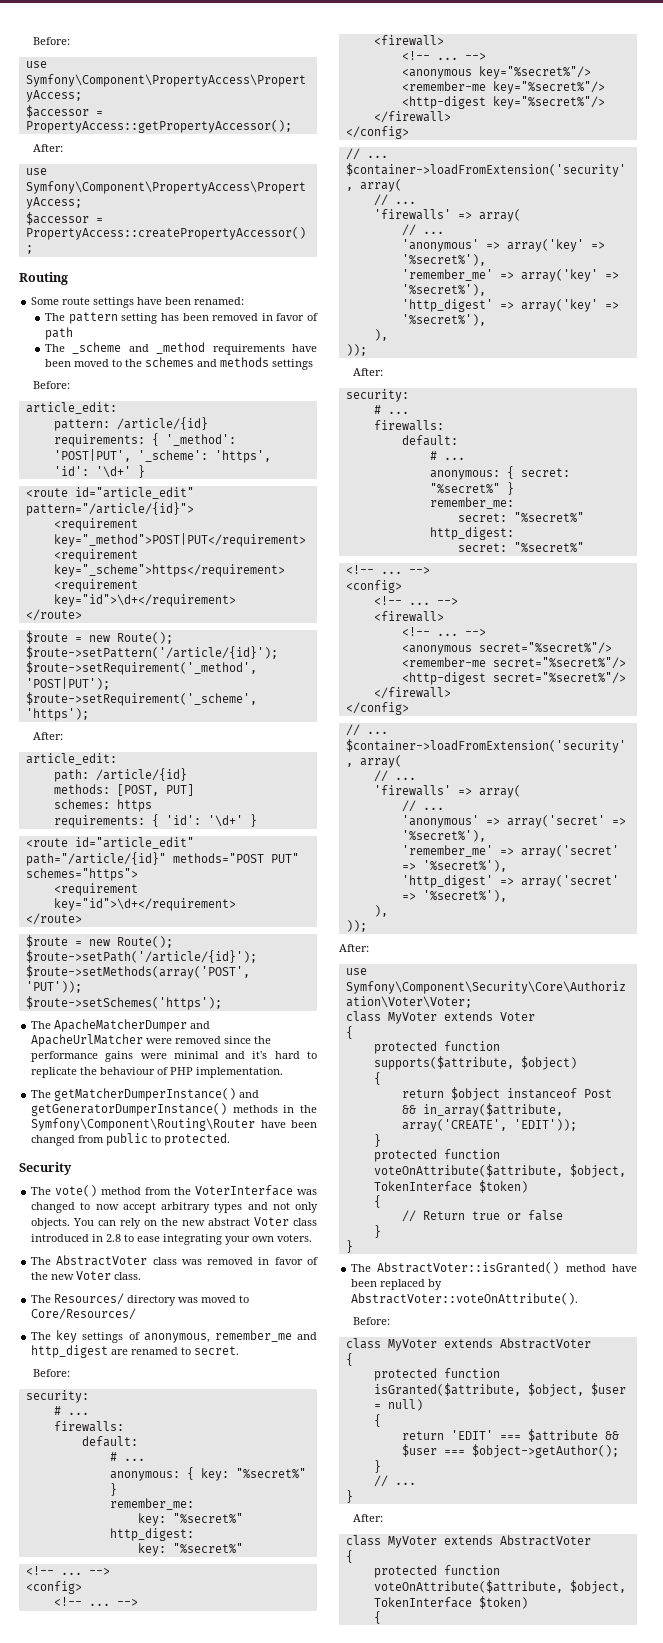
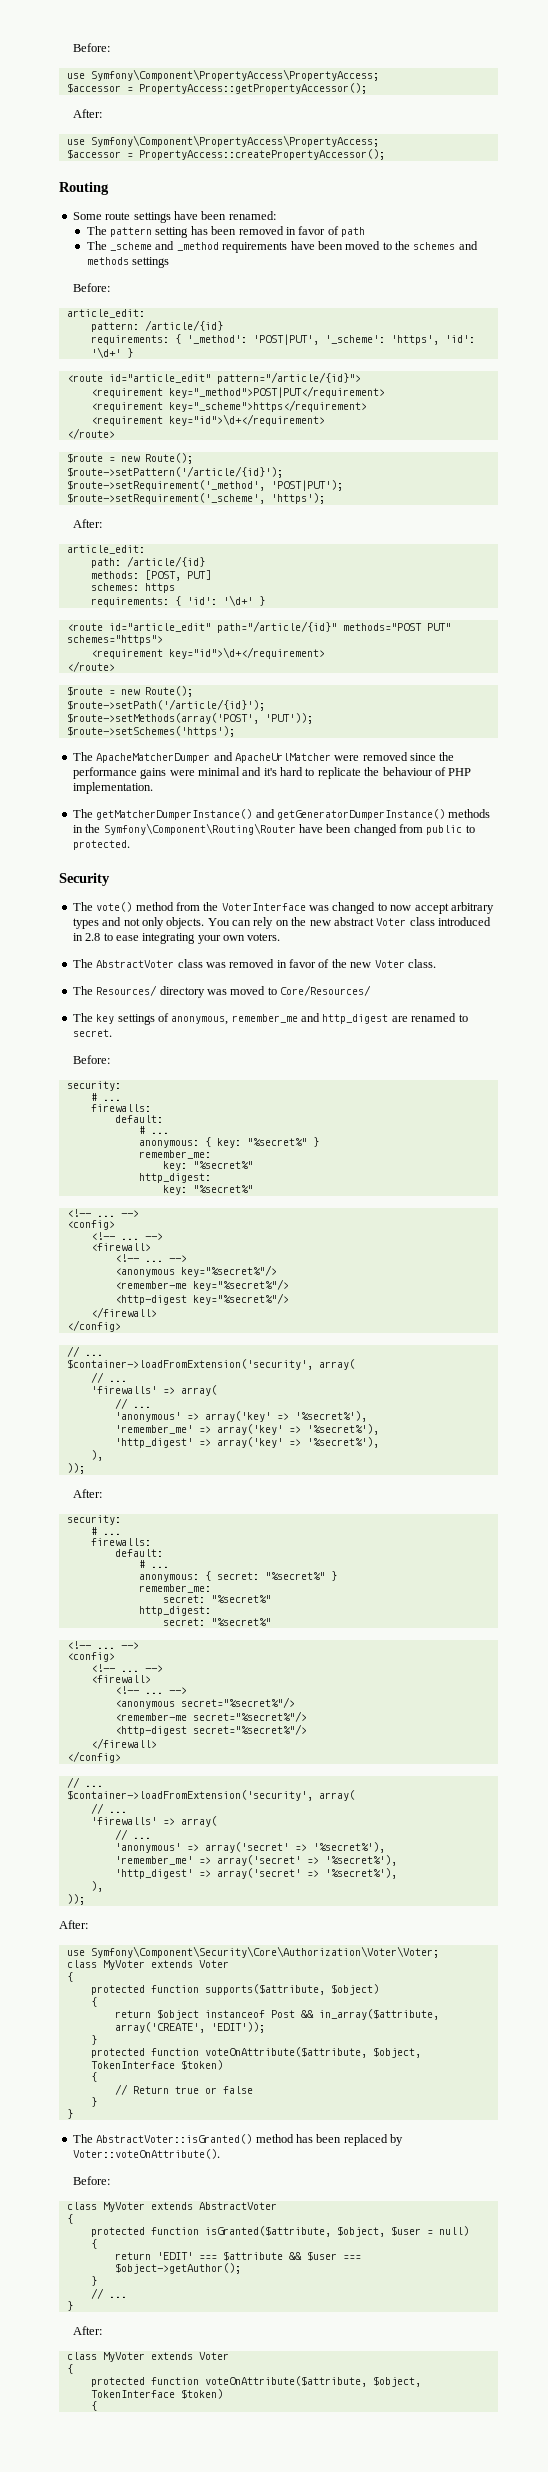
[612,1264,637,1272] have -> [295,2134,313,2143] has
[351,1293,579,1305] AbstractVoter::voteOnAttribute(). -> [72,2149,220,2159] Voter::voteOnAttribute().
[499,1535,591,1546] AbstractVoter -> [198,2352,229,2360] Voter

